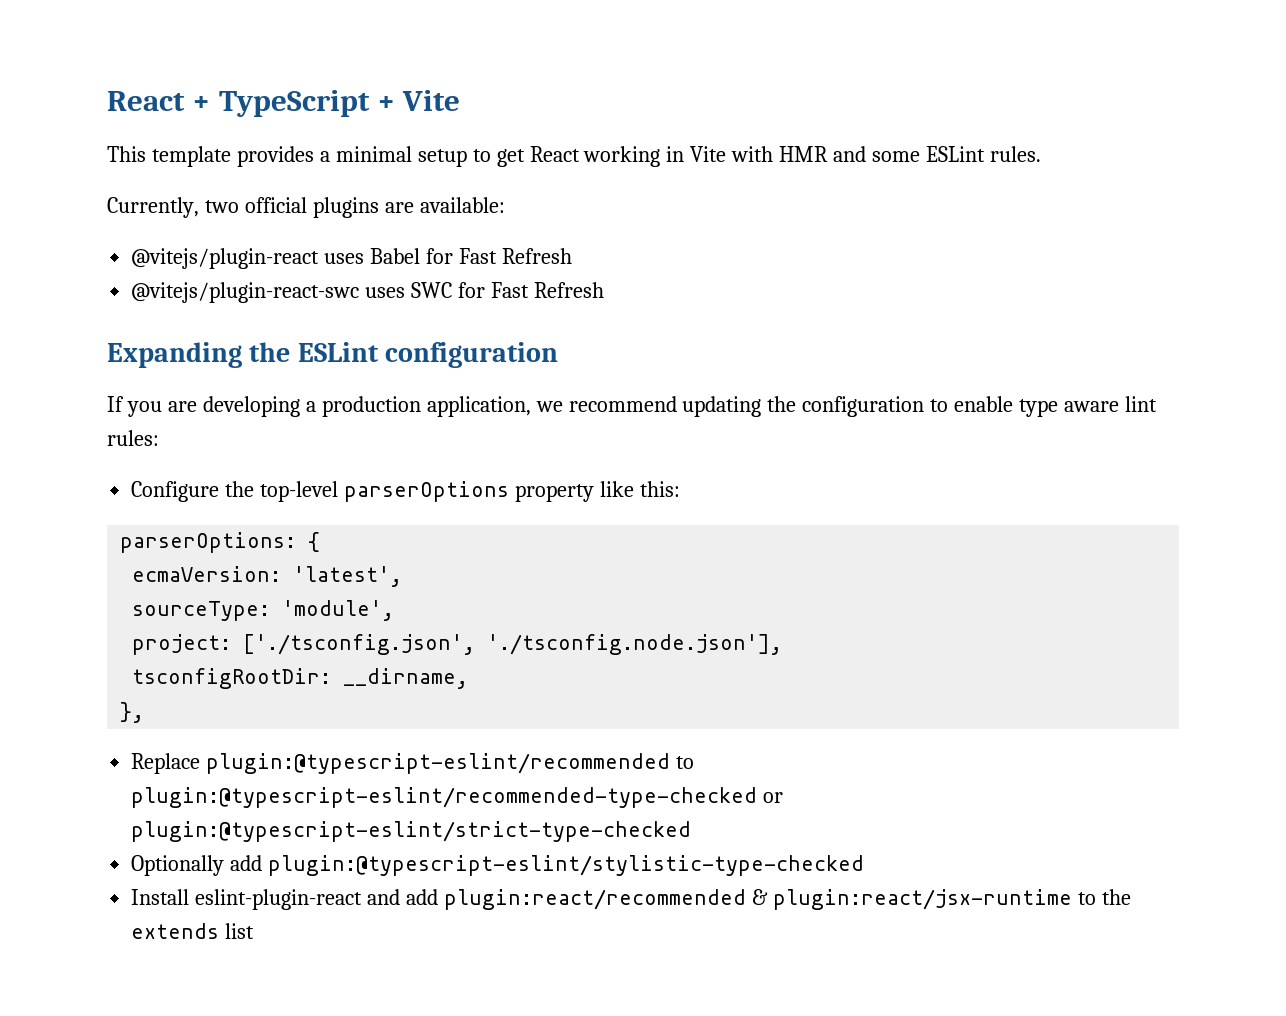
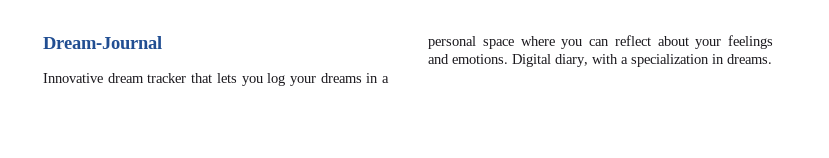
[107,90,461,117] [107,146,1041,167] [107,197,505,218] [131,248,572,269] [131,282,604,303] [107,342,559,368] [107,396,1158,417] [107,430,159,446] [131,481,680,502] [120,532,321,553] [132,566,403,587] [132,600,395,621] [132,634,783,655] [132,668,469,689] [120,702,145,723] [131,753,695,774] [131,787,784,808] [131,821,692,842] [131,855,865,876] [131,889,1131,910] [131,923,255,939] React + TypeScript + Vite // This template provides a minimal setup to get React working in Vite with HMR and some ESLint rules. // Currently, two official plugins are available: // @vitejs/plugin-react uses Babel for Fast Refresh // @vitejs/plugin-react-swc uses SWC for Fast Refresh // Expanding the ESLint configuration // If you are developing a production application, we recommend updating the configuration to enable type aware lint rules: // Configure the top-level parserOptions property like this: // parserOptions: { // ecmaVersion: 'latest', // sourceType: 'module', // project: ['./tsconfig.json', './tsconfig.node.json'], // tsconfigRootDir: __dirname, // }, // Replace plugin:@typescript-eslint/recommended to plugin:@typescript-eslint/recommended-type-checked or plugin:@typescript-eslint/strict-type-checked // Optionally add plugin:@typescript-eslint/stylistic-type-checked // Install eslint-plugin-react and add plugin:react/recommended & plugin:react/jsx-runtime to the extends list -> [43,36,162,49] [43,73,389,86] [428,35,773,49] [428,54,772,67] Dream-Journal // Innovative dream tracker that lets you log your dreams in a personal space where you can reflect about your feelings and emotions. Digital diary, with a specialization in dreams.

